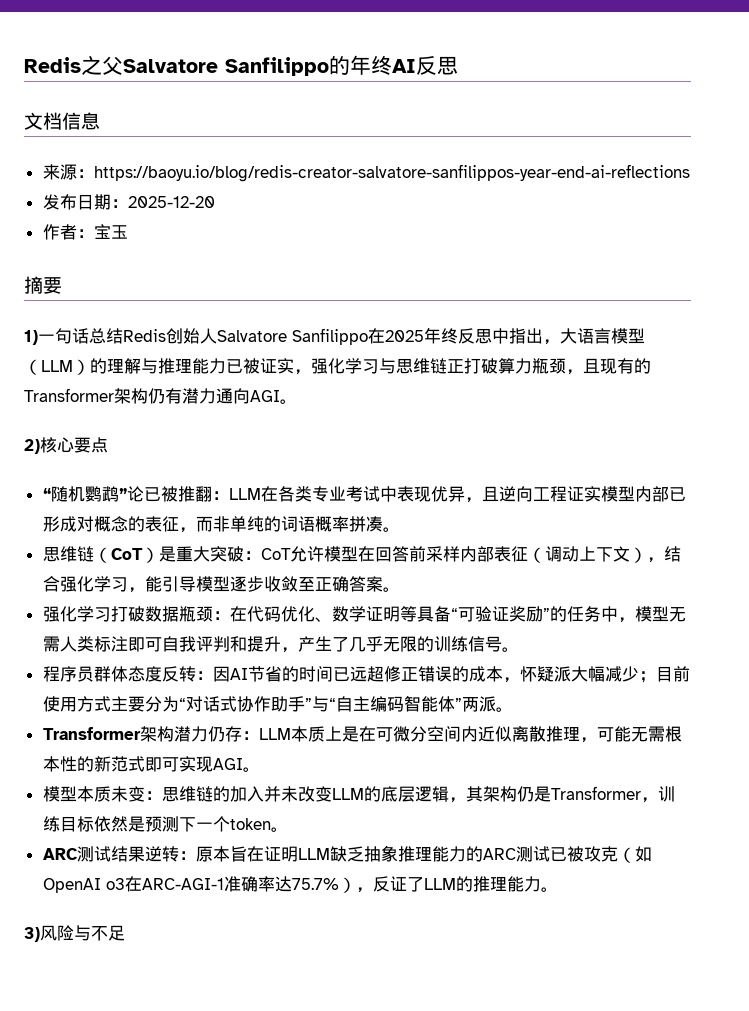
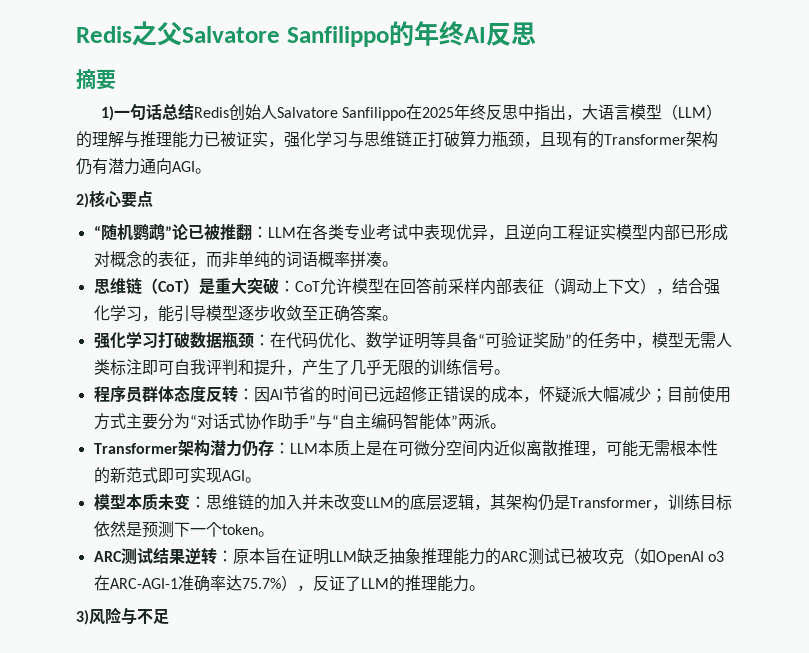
[24,112,100,130] [42,164,690,182] [42,194,215,210] [42,224,128,240] // 文档信息 // 来源：https://baoyu.io/blog/redis-creator-salvatore-sanfilippos-year-end-ai-reflections // 发布日期：2025-12-20 // 作者：宝玉 -> (536, 33) none

